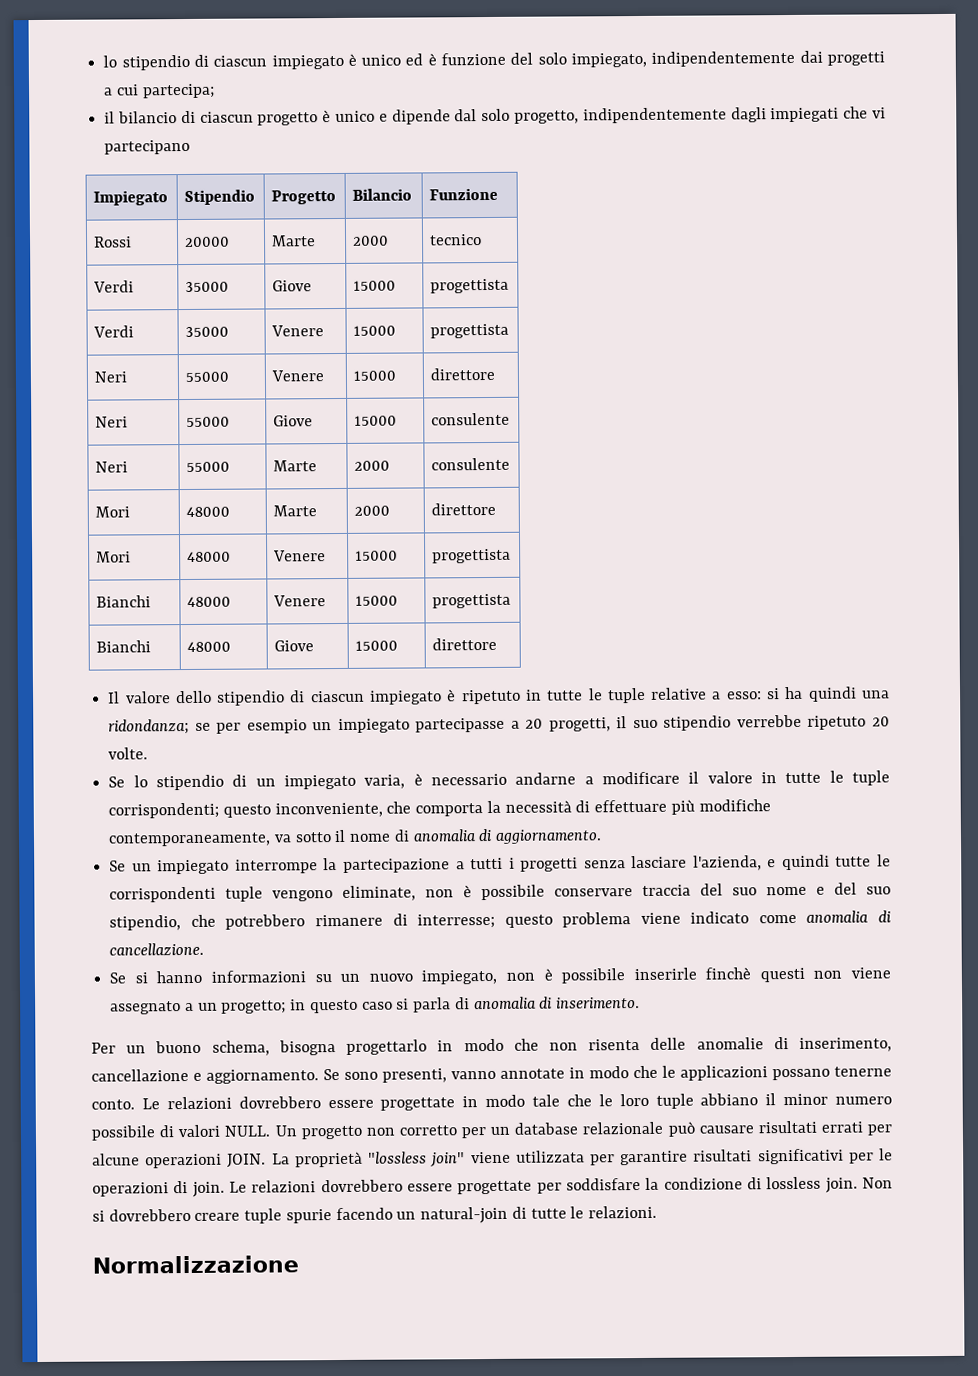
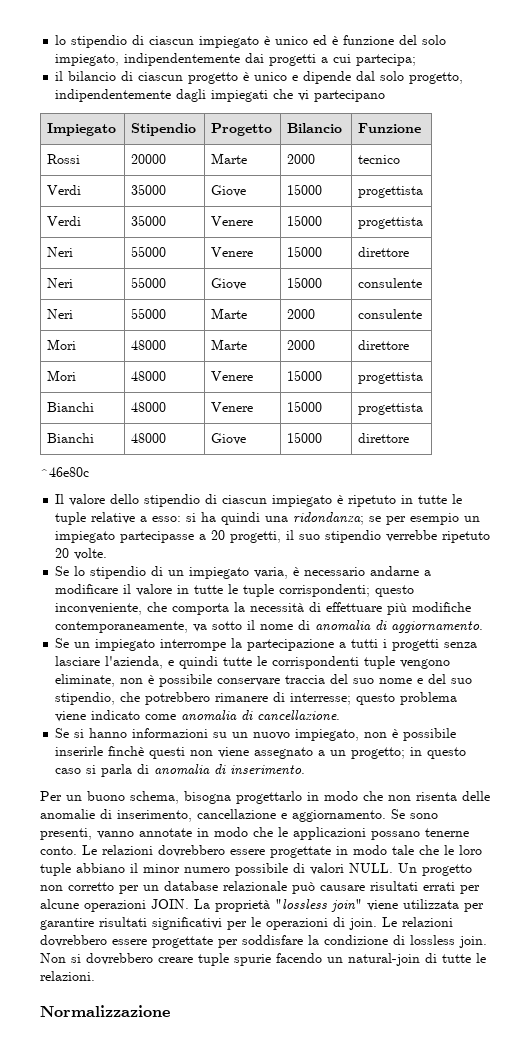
(498, 644) none -> [40,467,89,477] // ^46e80c

